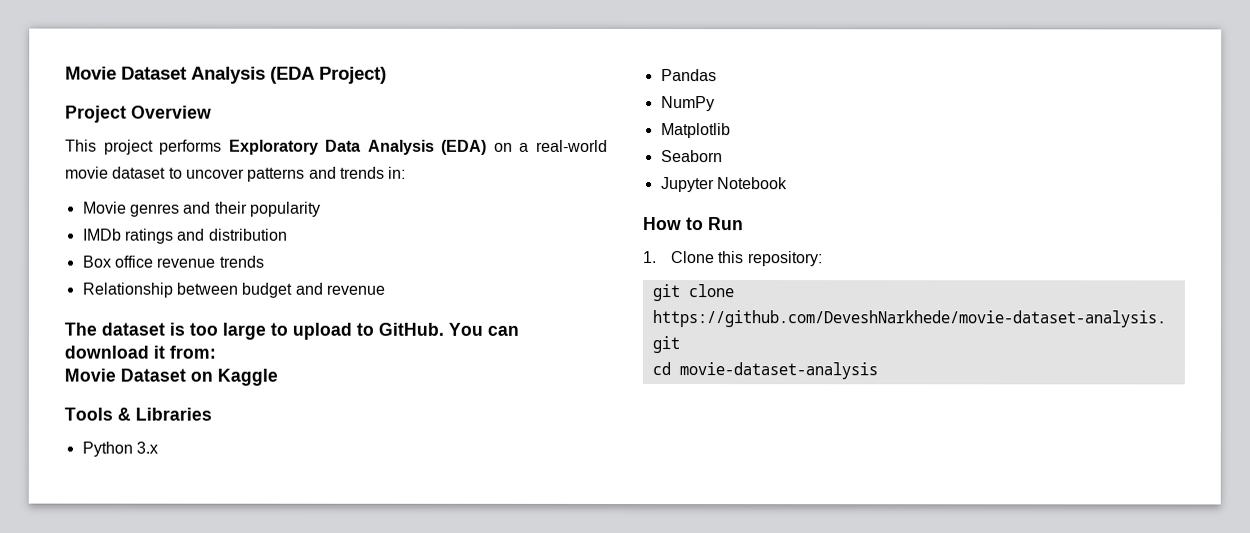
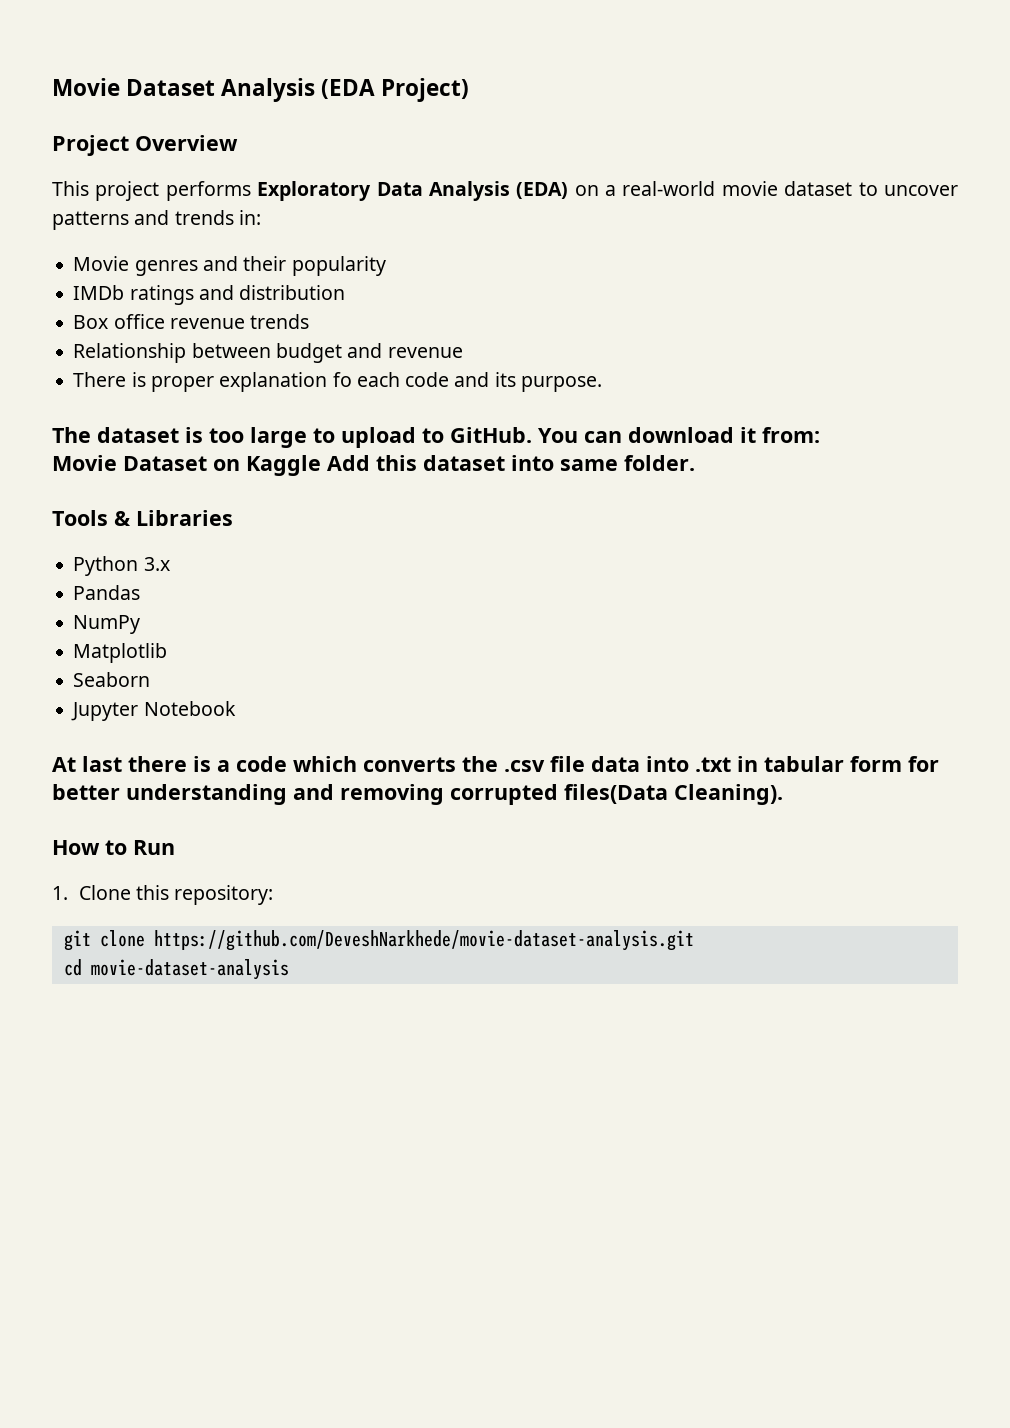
(385, 289) none -> [73,372,602,392] // There is proper explanation fo each code and its purpose.
(278, 377) none -> [327,455,695,471] Add this dataset into same folder.
(788, 183) none -> [52,756,939,772] [52,784,783,805] // At last there is a code which converts the .csv file data into .txt in tabular form for better understanding and removing corrupted files(Data Cleaning).

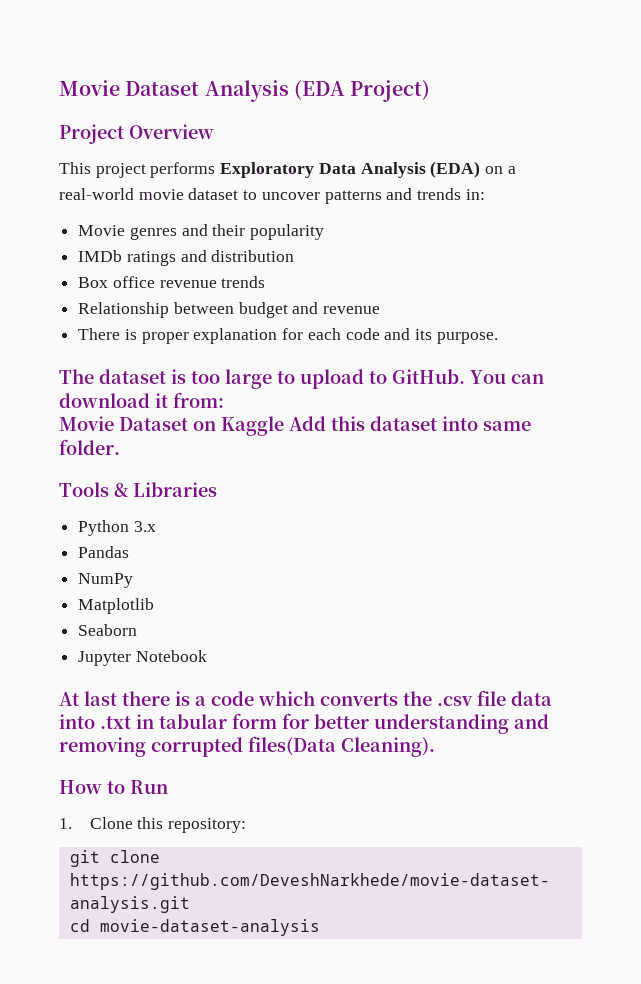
[332,372,352,387] fo -> [282,328,304,340] for

